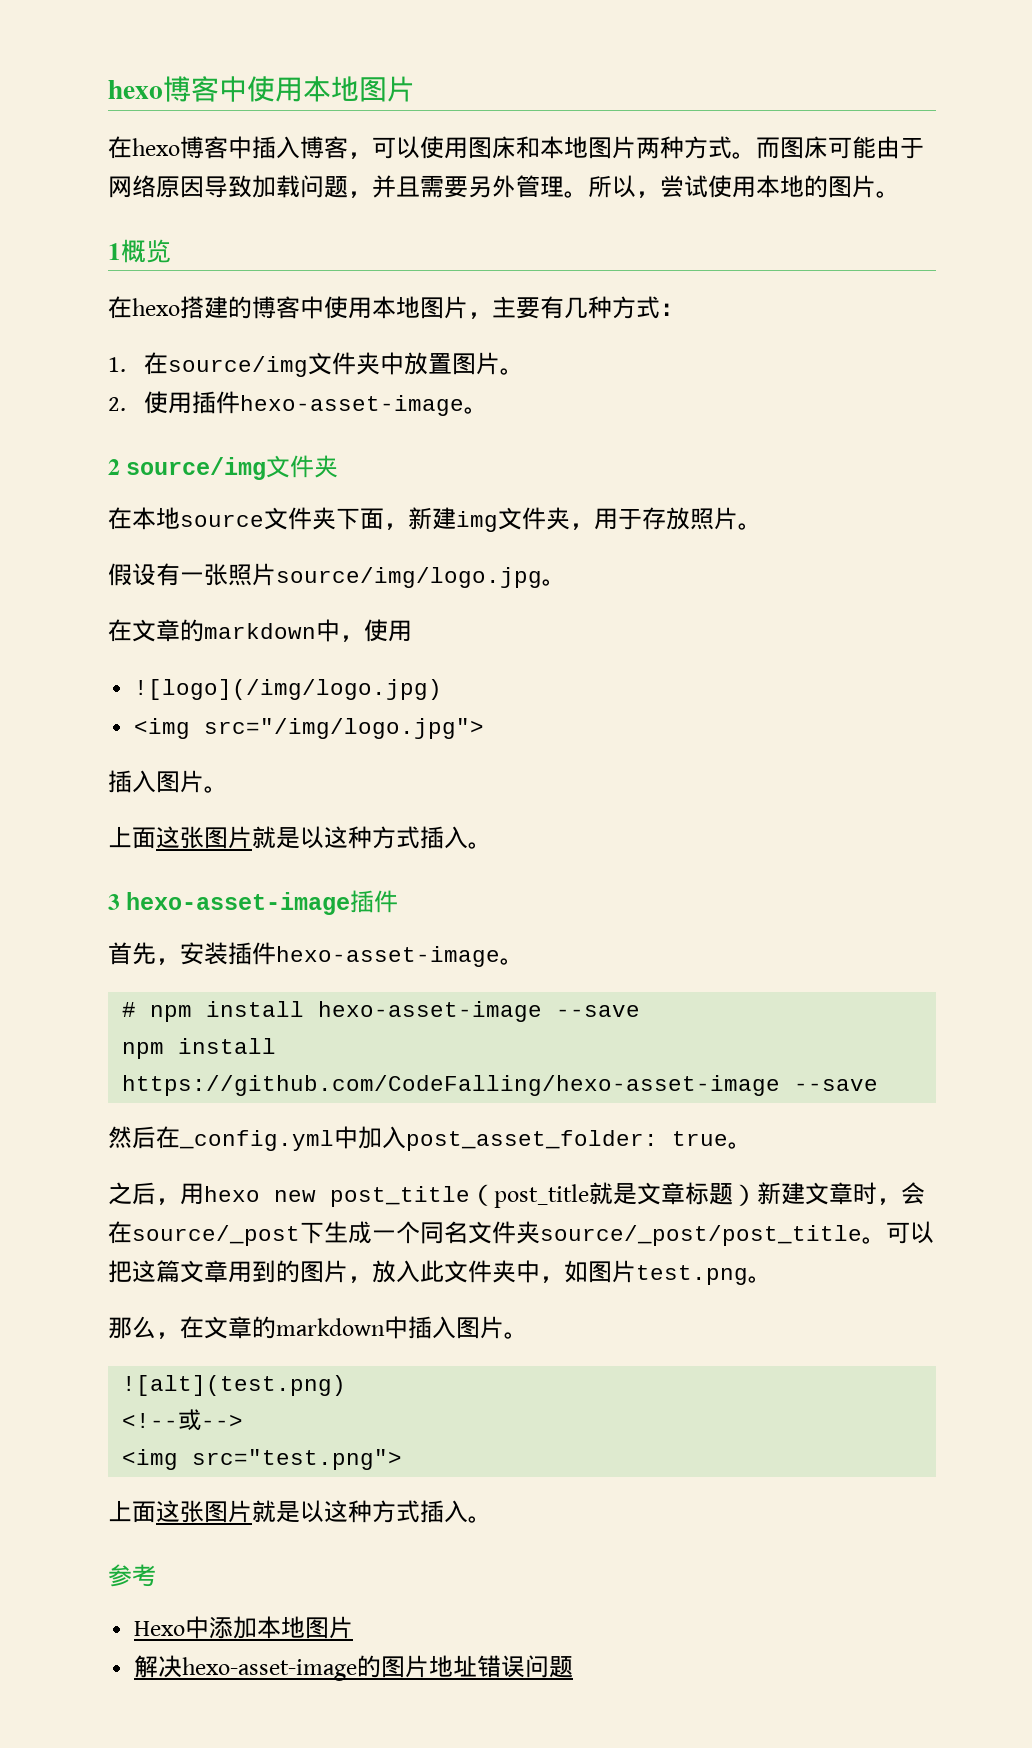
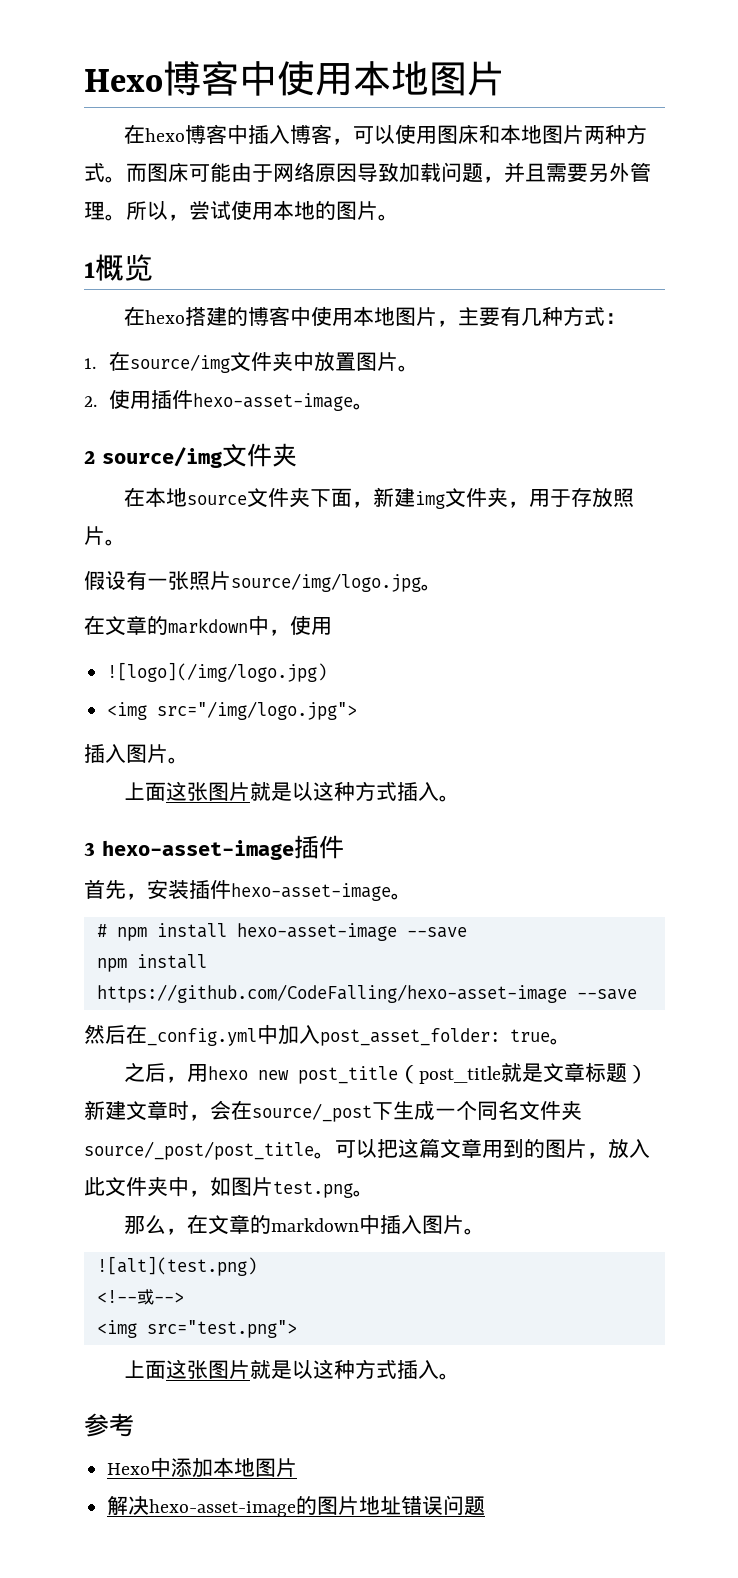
[108,80,163,99] hexo -> [84,69,163,92] Hexo

